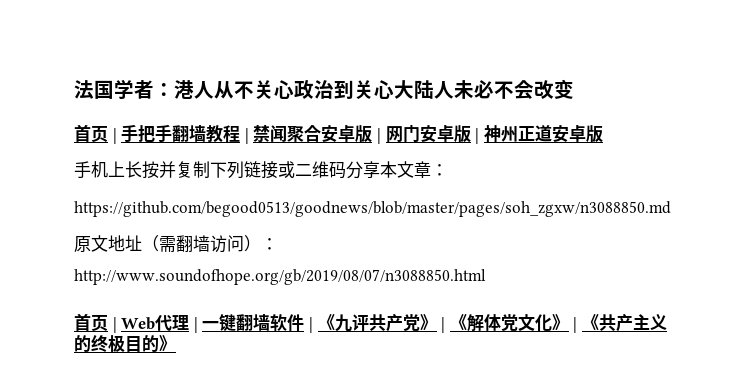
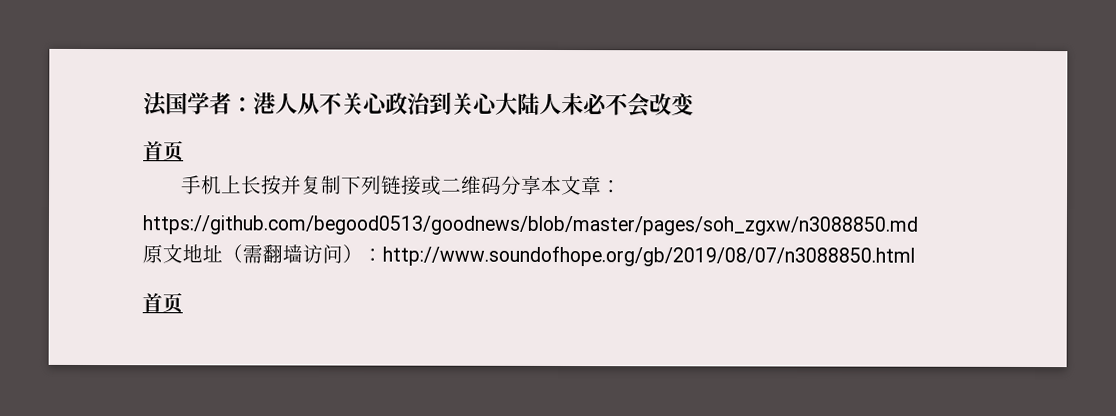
[112,124,603,144] | 手把手翻墙教程 | 禁闻聚合安卓版 | 网门安卓版 | 神州正道安卓版 -> (184, 151) none
[112,314,667,333] [74,335,176,352] | Web代理 | 一键翻墙软件 | 《九评共产党》 | 《解体党文化》 | 《共产主义的终极目的》 -> (183, 303) none

